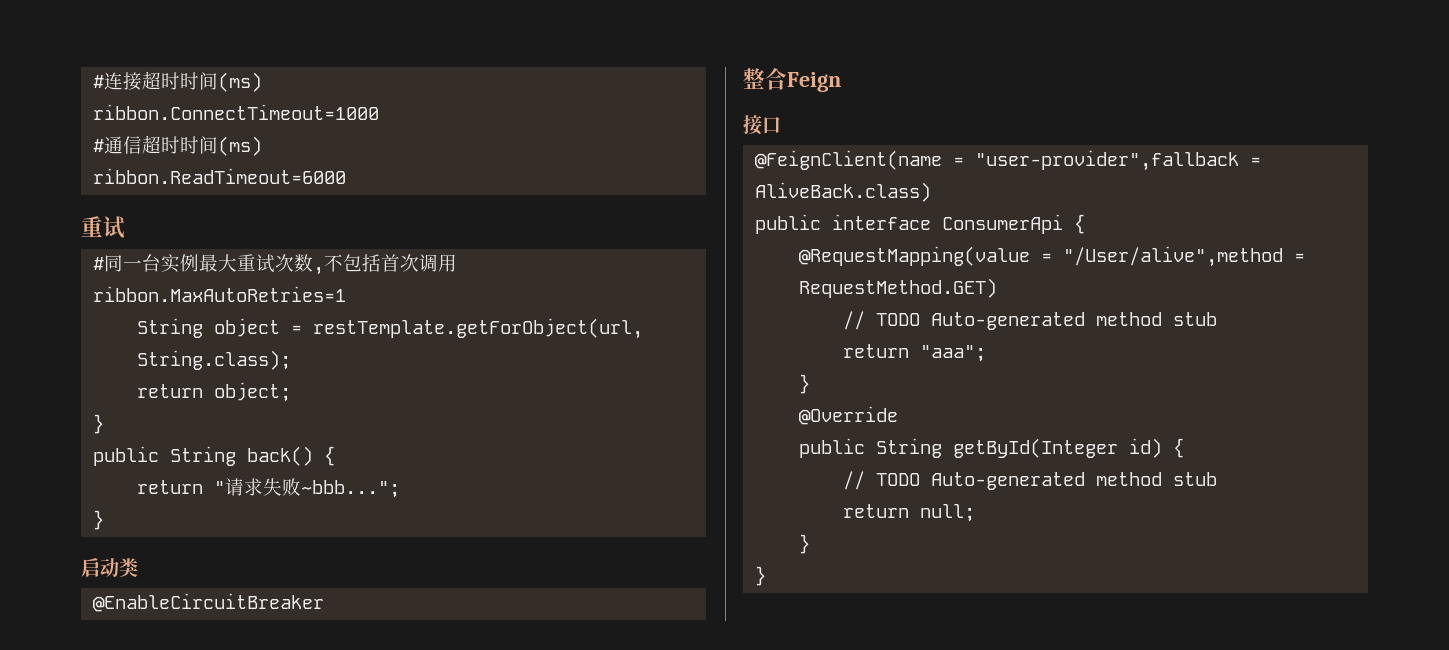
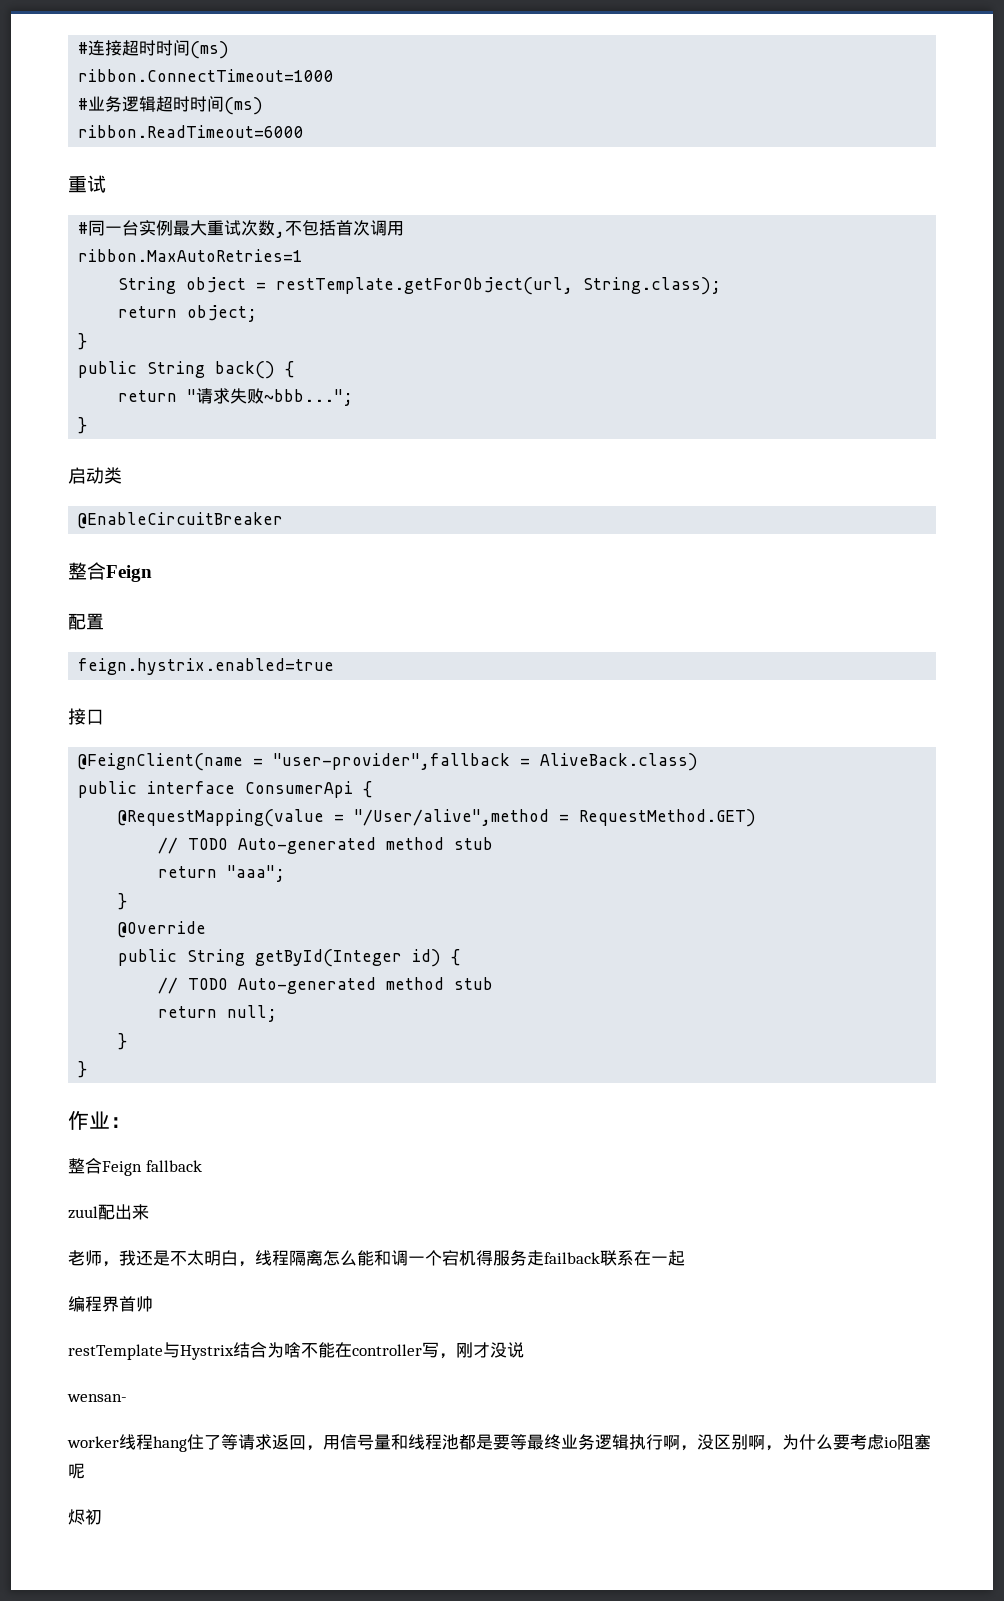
[104,136,142,154] 通信 -> [88,96,157,112] 业务逻辑
(841, 82) none -> [68,613,104,630] [78,658,335,675] // 配置 // feign.hystrix.enabled=true
(766, 576) none -> [68,1111,131,1130] [68,1158,202,1176] [68,1204,149,1220] [68,1250,685,1267] [68,1296,153,1312] [68,1342,524,1360] [67,1394,127,1402] [67,1434,931,1452] [68,1463,85,1479] [68,1509,102,1525] // 作业： // 整合Feign fallback // zuul配出来 // 老师，我还是不太明白，线程隔离怎么能和调一个宕机得服务走failback联系在一起 // 编程界首帅 // restTemplate与Hystrix结合为啥不能在controller写，刚才没说 // wensan- // worker线程hang住了等请求返回，用信号量和线程池都是要等最终业务逻辑执行啊，没区别啊，为什么要考虑io阻塞呢 // 烬初

